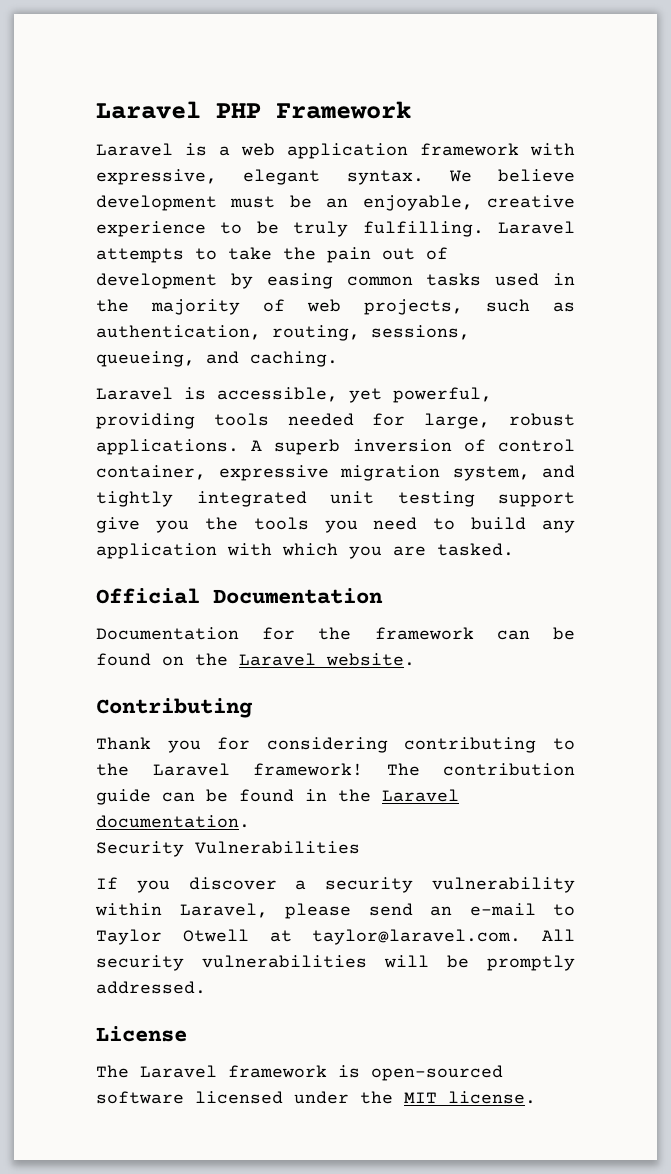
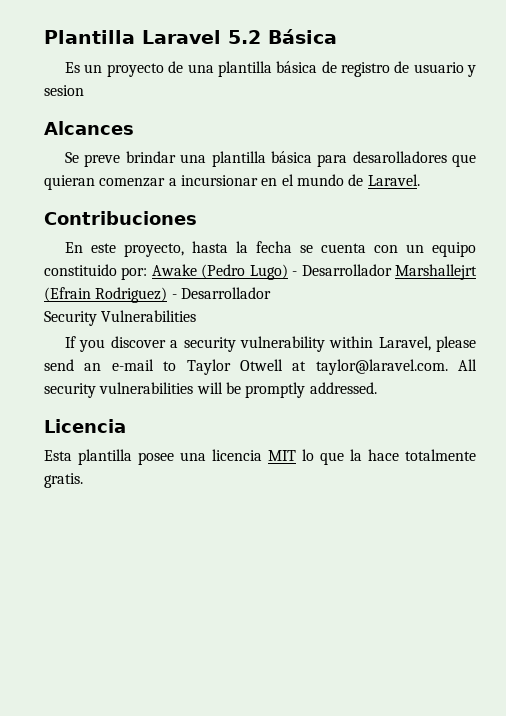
[96,101,411,119] [96,143,575,159] [96,169,575,185] [96,195,575,211] [96,221,575,237] [96,247,448,263] [96,273,575,289] [96,299,575,315] [96,325,470,341] [96,351,338,367] [96,387,492,403] [96,413,575,429] [96,439,575,455] [96,465,575,481] [96,491,575,507] [96,517,575,533] [96,543,514,559] [96,588,383,604] [96,627,575,640] [96,653,415,666] [96,698,253,718] [96,737,575,753] [96,763,575,776] [96,789,459,805] [96,815,250,828] Laravel PHP Framework // Laravel is a web application framework with expressive, elegant syntax. We believe development must be an enjoyable, creative experience to be truly fulfilling. Laravel attempts to take the pain out of development by easing common tasks used in the majority of web projects, such as authentication, routing, sessions, queueing, and caching. // Laravel is accessible, yet powerful, providing tools needed for large, robust applications. A superb inversion of control container, expressive migration system, and tightly integrated unit testing support give you the tools you need to build any application with which you are tasked. // Official Documentation // Documentation for the framework can be found on the Laravel website. // Contributing // Thank you for considering contributing to the Laravel framework! The contribution guide can be found in the Laravel documentation. -> [44,29,337,44] [65,61,476,77] [44,85,84,96] [44,121,134,135] [65,151,477,167] [44,174,420,190] [44,211,197,225] [65,241,477,257] [44,264,477,280] [44,287,271,303] Plantilla Laravel 5.2 Básica // Es un proyecto de una plantilla básica de registro de usuario y sesion // Alcances // Se preve brindar una plantilla básica para desarolladores que quieran comenzar a incursionar en el mundo de Laravel. // Contribuciones // En este proyecto, hasta la fecha se cuenta con un equipo constituido por: Awake (Pedro Lugo) - Desarrollador Marshallejrt (Efrain Rodriguez) - Desarrollador
[96,1026,187,1042] [96,1065,503,1081] [96,1091,536,1104] License // The Laravel framework is open-sourced software licensed under the MIT license. -> [44,419,126,433] [44,449,476,465] [44,473,83,488] Licencia // Esta plantilla posee una licencia MIT lo que la hace totalmente gratis.

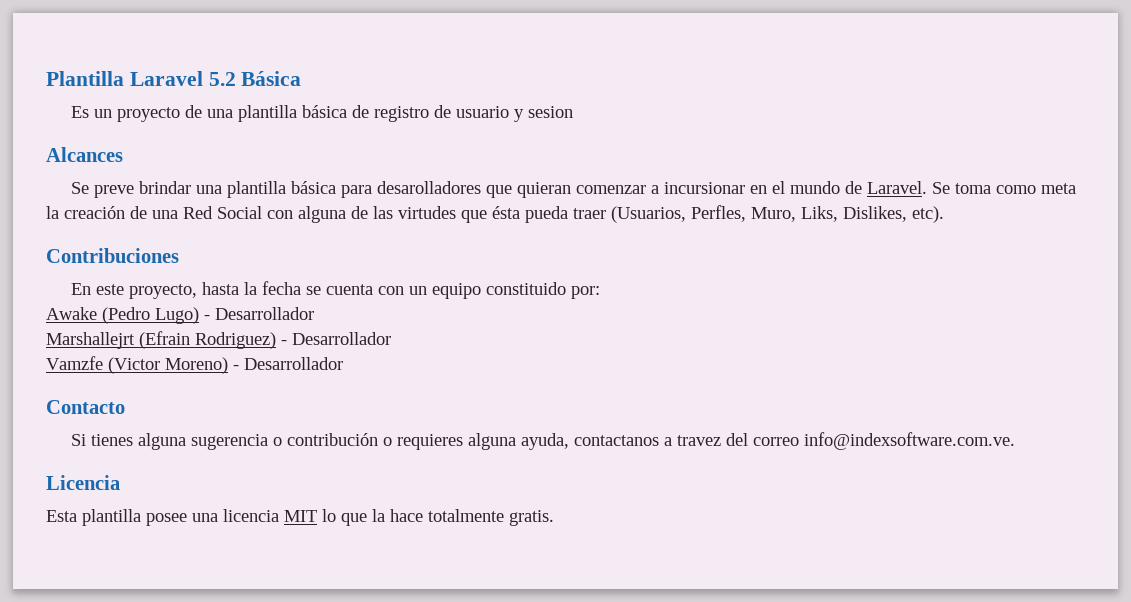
(420, 180) none -> [931,182,1076,194] [46,205,944,223] Se toma como meta la creación de una Red Social con alguna de las virtudes que ésta pueda traer (Usuarios, Perfles, Muro, Liks, Dislikes, etc).
(148, 273) none -> (600, 292) //
(392, 270) none -> (314, 313) //
[44,310,197,326] [65,336,477,352] [44,359,477,375] [44,382,377,398] Security Vulnerabilities // If you discover a security vulnerability within Laravel, please send an e-mail to Taylor Otwell at taylor@laravel.com. All security vulnerabilities will be promptly addressed. -> [46,356,343,374] [46,400,125,414] [70,432,1015,450] Vamzfe (Victor Moreno) - Desarrollador // Contacto // Si tienes alguna sugerencia o contribución o requieres alguna ayuda, contactanos a travez del correo info@indexsoftware.com.ve.

